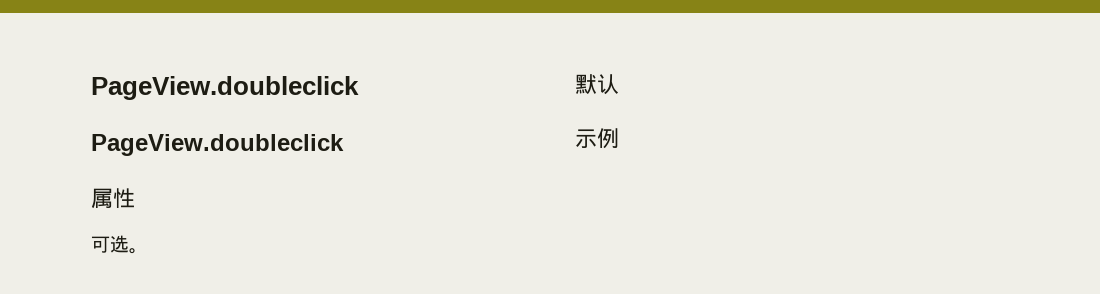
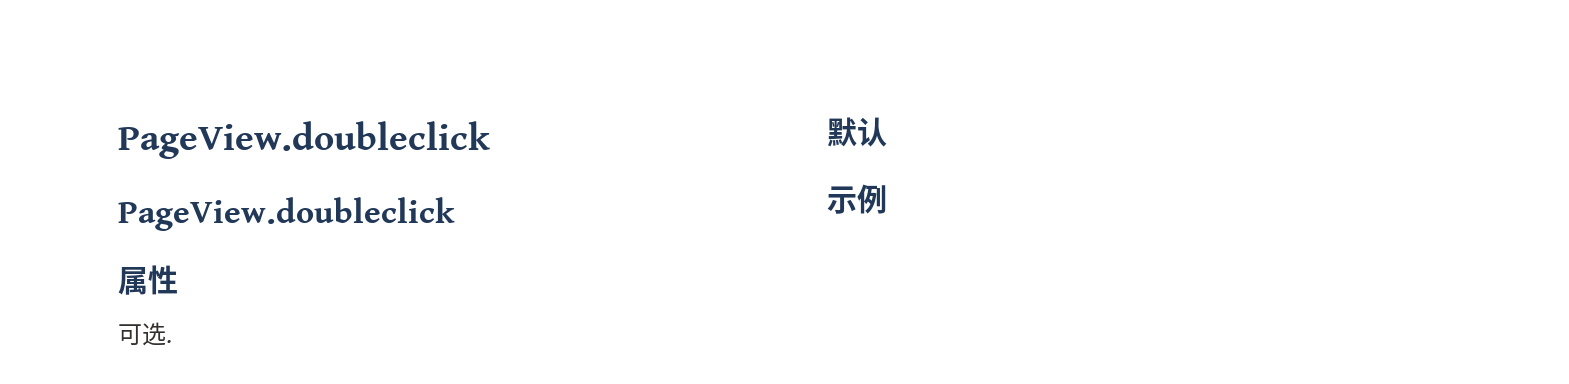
[129,248,148,254] 。 -> [166,340,172,343] .

